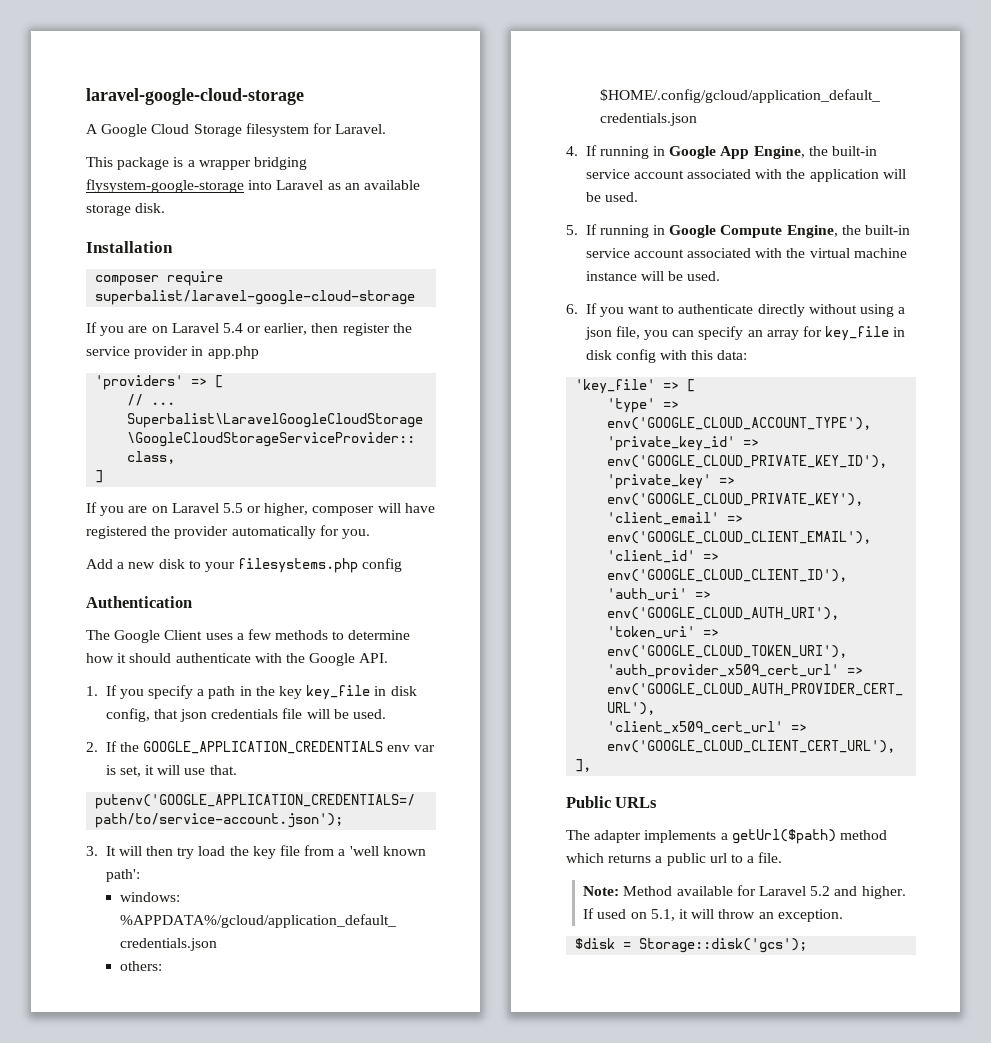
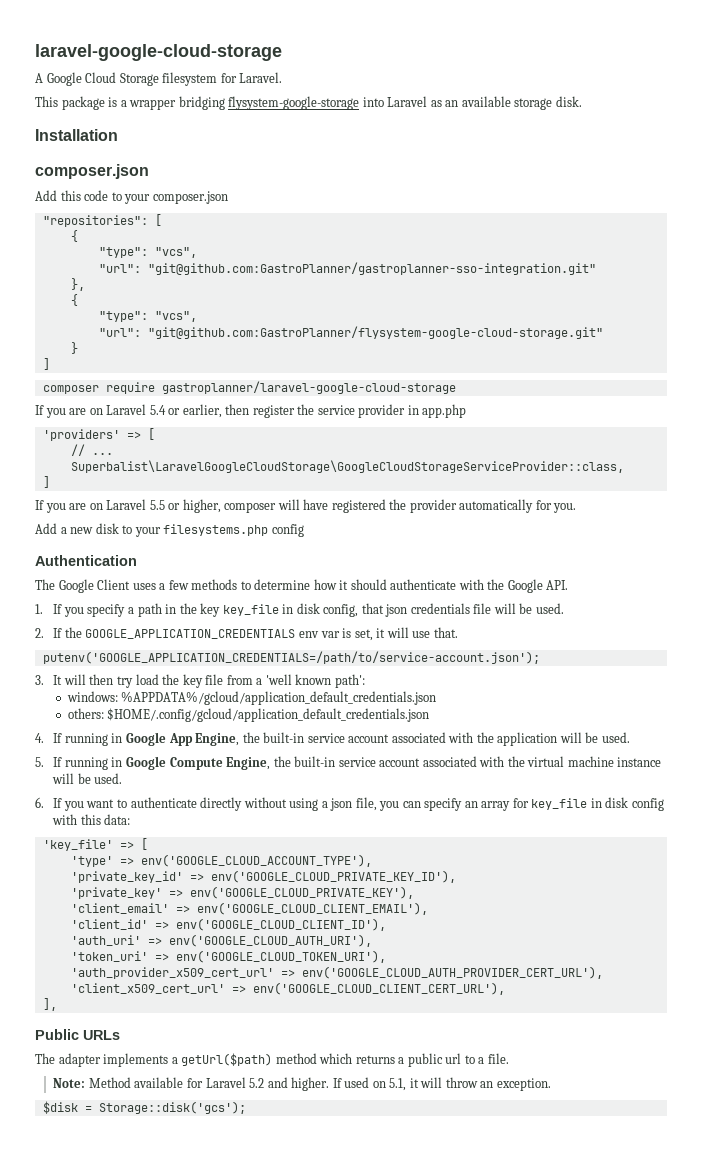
(173, 247) none -> [35,164,149,179] [35,190,228,204] [42,214,162,227] [70,230,78,242] [98,247,197,258] [98,262,596,275] [70,278,85,291] [70,294,78,306] [98,311,197,322] [98,326,603,339] [70,342,78,354] [42,358,50,370] // composer.json // Add this code to your composer.json // "repositories": [ // { // "type": "vcs", // "url": "git@github.com:GastroPlanner/gastroplanner-sso-integration.git" // }, // { // "type": "vcs", // "url": "git@github.com:GastroPlanner/flysystem-google-cloud-storage.git" // } // ]
[95,290,416,305] superbalist/laravel-google-cloud-storage -> [161,381,456,394] gastroplanner/laravel-google-cloud-storage

